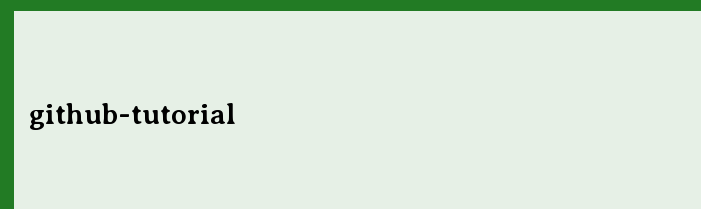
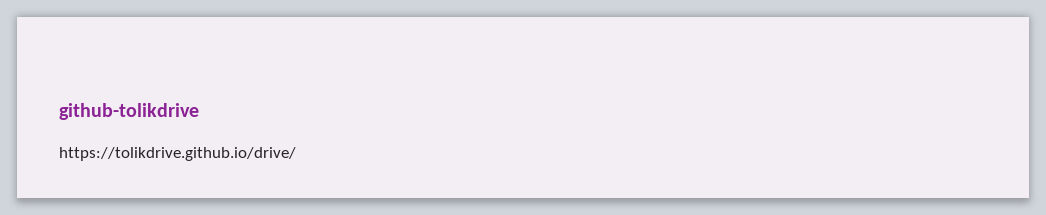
[29,103,236,130] github-tutorial -> [59,103,199,120] [59,147,296,161] github-tolikdrive // https://tolikdrive.github.io/drive/

